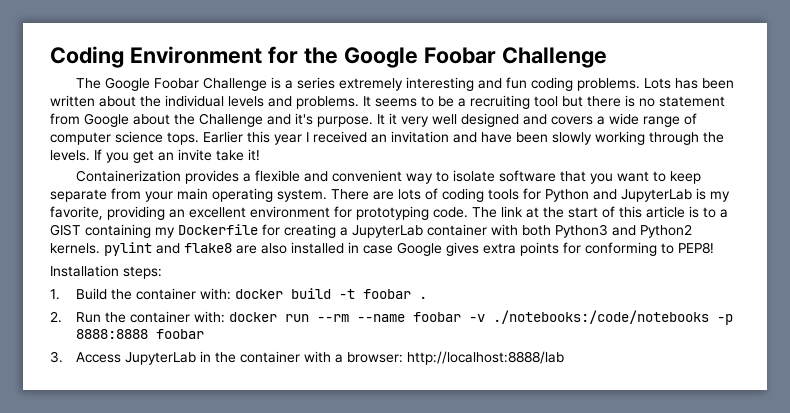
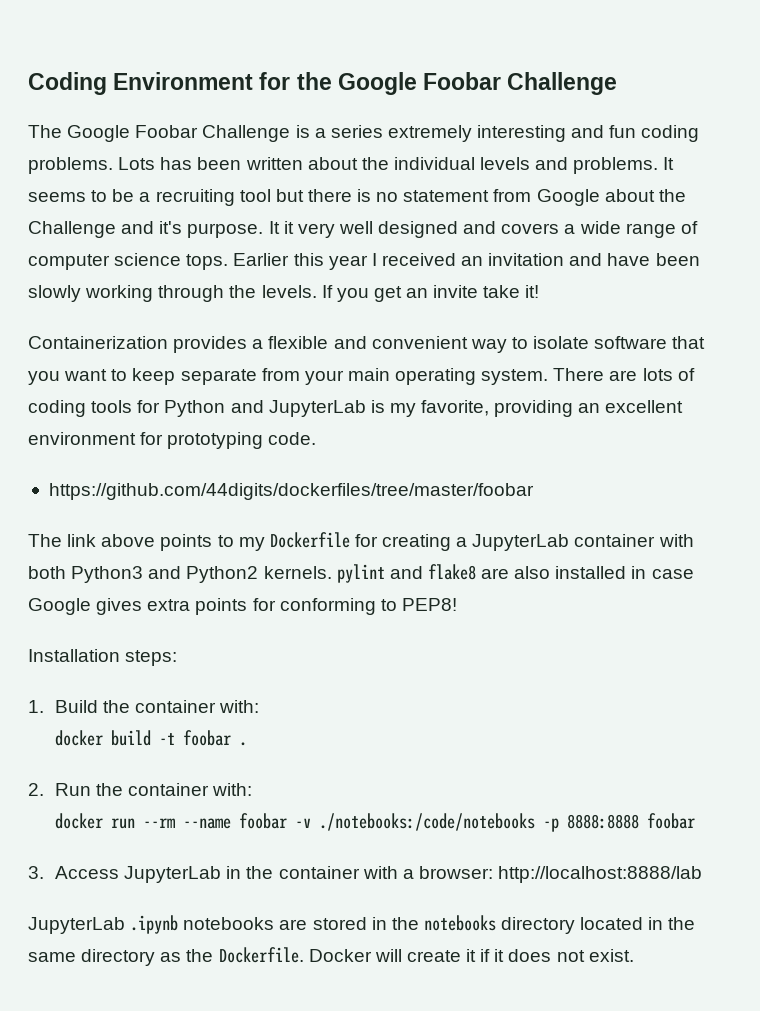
(468, 212) none -> [48,483,534,500] // https://github.com/44digits/dockerfiles/tree/master/foobar //
[526,206,728,218] [50,224,151,238] at the start of this article is to a GIST containing -> [101,534,234,551] above points to
(231, 294) none -> (260, 706) //
(225, 317) none -> (253, 789) //
(564, 358) none -> [28,915,696,934] [28,947,634,966] // JupyterLab .ipynb notebooks are stored in the notebooks directory located in the same directory as the Dockerfile. Docker will create it if it does not exist.

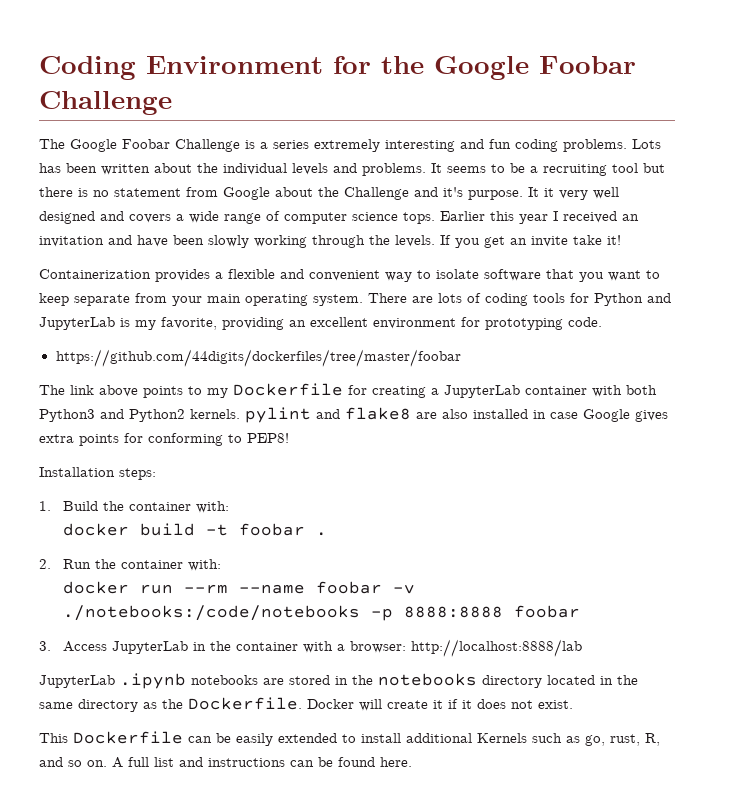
(634, 955) none -> [39,731,660,746] [39,757,412,768] // This Dockerfile can be easily extended to install additional Kernels such as go, rust, R, and so on. A full list and instructions can be found here.

